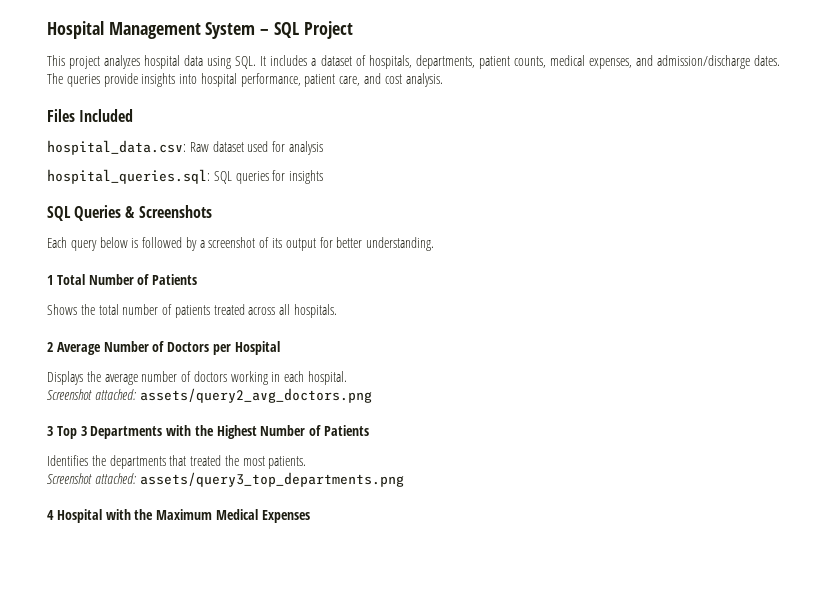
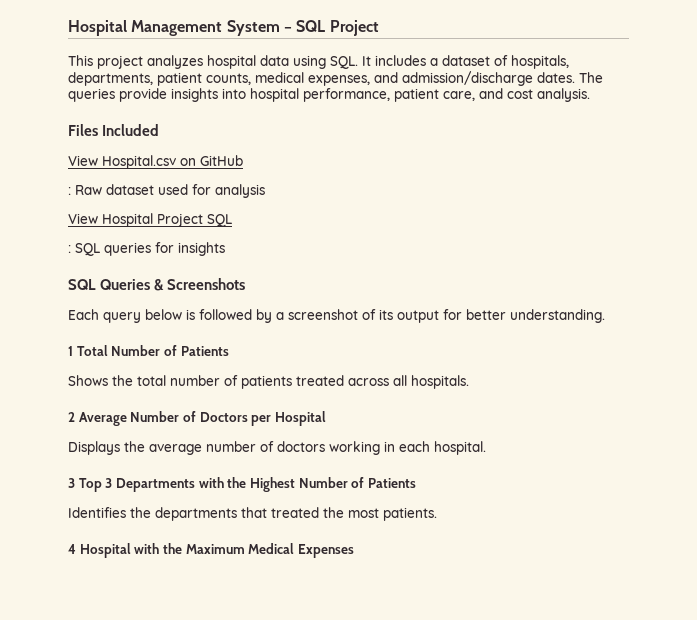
[47,140,186,155] hospital_data.csv: -> [68,155,243,169] [68,187,71,195] View Hospital.csv on GitHub // :
[47,169,210,184] hospital_queries.sql: -> [68,213,232,227] [68,245,71,253] View Hospital Project SQL // :
[47,388,372,403] // Screenshot attached: assets/query2_avg_doctors.png -> (486, 448) none
[47,472,404,487] // Screenshot attached: assets/query3_top_departments.png -> (437, 514) none

